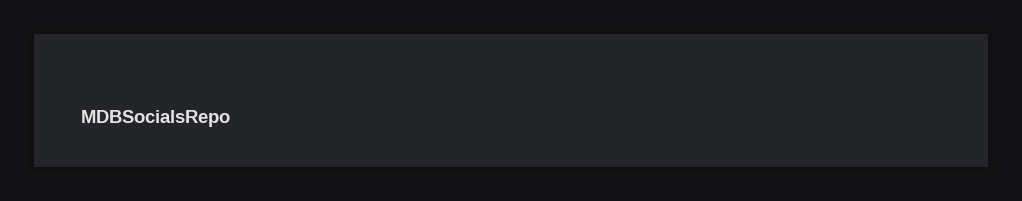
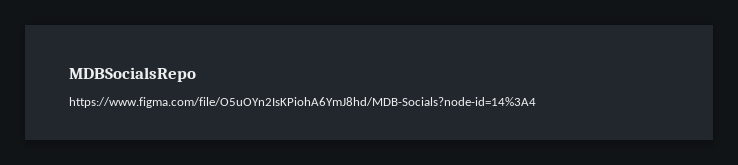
(230, 118) none -> [69,97,536,108] // https://www.figma.com/file/O5uOYn2IsKPiohA6YmJ8hd/MDB-Socials?node-id=14%3A4

